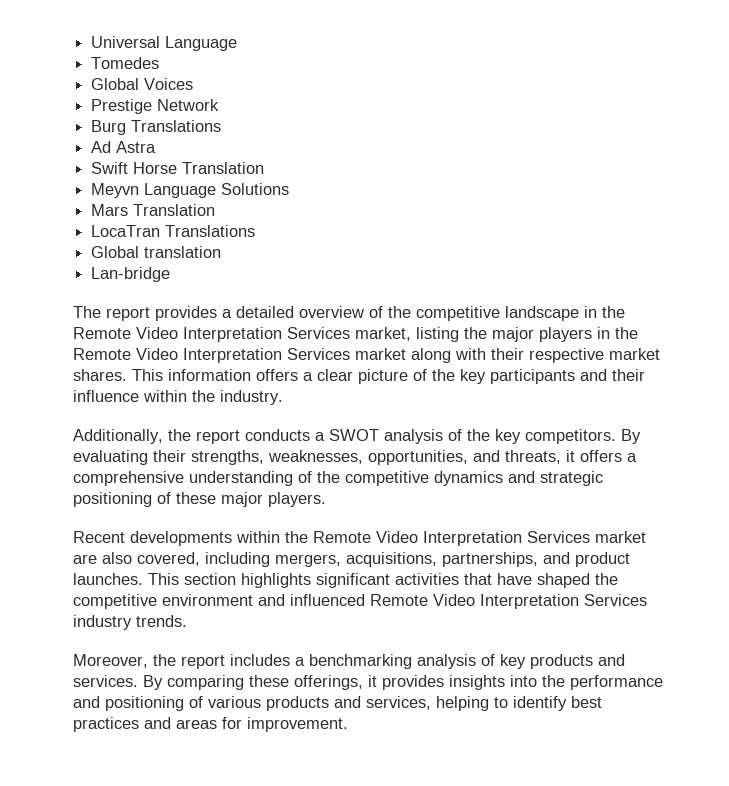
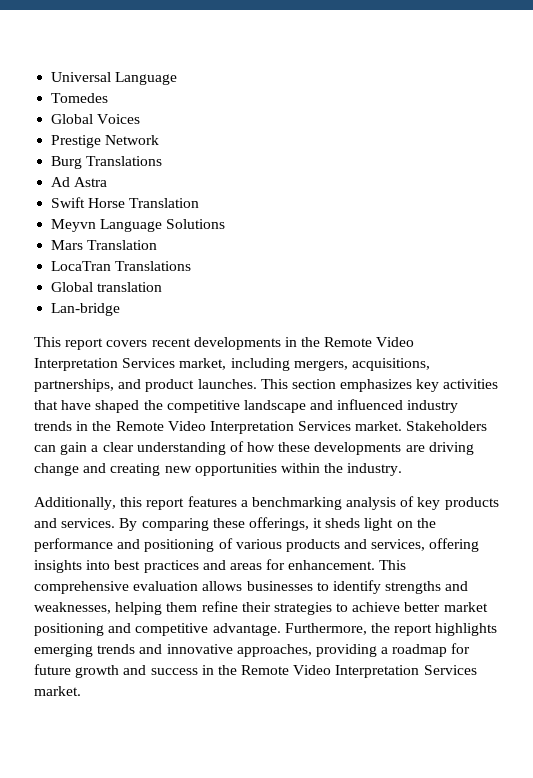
[73,306,579,321] The report provides a detailed overview of the competitive landscape -> [34,337,281,350] This report covers recent developments
[416,327,638,342] [73,348,660,363] [73,369,645,384] [73,390,283,405] [73,429,641,444] [73,450,637,465] [73,471,603,486] [73,492,326,507] [73,531,646,546] [73,552,200,566] listing the major players in the Remote Video Interpretation Services market along with their respective market shares. This information offers a clear picture of the key participants and their influence within the industry. // Additionally, the report conducts a SWOT analysis of the key competitors. By evaluating their strengths, weaknesses, opportunities, and threats, it offers a comprehensive understanding of the competitive dynamics and strategic positioning of these major players. // Recent developments within the Remote Video Interpretation Services market are also covered, -> (227, 364) none
[241,573,390,588] highlights significant -> [340,379,440,392] emphasizes key
[162,594,253,606] environment -> [243,400,306,413] landscape
[370,594,647,609] [73,615,187,630] [73,654,290,669] Remote Video Interpretation Services industry trends. // Moreover, the report includes -> [407,400,459,413] [34,421,488,434] [34,441,474,455] [34,463,403,476] [34,496,237,510] industry trends in the Remote Video Interpretation Services market. Stakeholders can gain a clear understanding of how these developments are driving change and creating new opportunities within the industry. // Additionally, this report features
[382,675,537,690] provides insights into -> [325,518,413,531] sheds light on
[436,696,567,711] helping to identify -> [429,538,480,552] [34,560,111,573] offering insights into
[247,717,348,732] improvement. -> [288,560,407,570] [34,580,469,594] [34,601,488,615] [34,623,498,636] [34,643,471,657] [34,664,477,678] [34,686,81,696] enhancement. This comprehensive evaluation allows businesses to identify strengths and weaknesses, helping them refine their strategies to achieve better market positioning and competitive advantage. Furthermore, the report highlights emerging trends and innovative approaches, providing a roadmap for future growth and success in the Remote Video Interpretation Services market.

